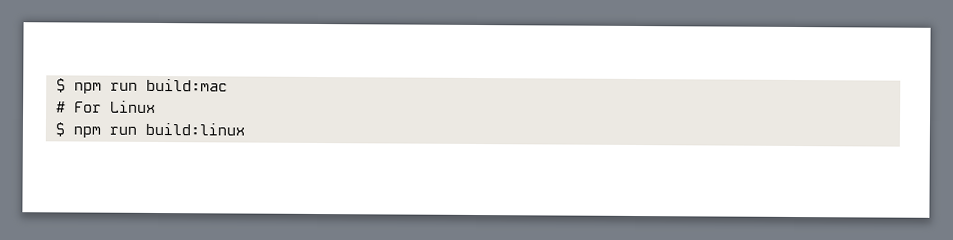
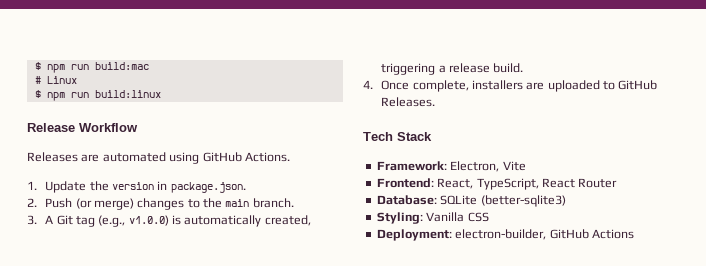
[73,101,102,113] For -> (41, 80) none
(245, 129) none -> [27,123,138,132] [27,152,290,164] [27,181,246,193] [27,198,294,210] [27,215,311,227] [381,63,524,75] [363,80,658,92] [381,97,436,107] [363,132,432,141] [376,161,526,172] [376,178,618,190] [376,195,566,207] [376,212,489,224] [376,229,634,241] // Release Workflow // Releases are automated using GitHub Actions. // 1. Update the version in package.json. // 2. Push (or merge) changes to the main branch. // 3. A Git tag (e.g., v1.0.0) is automatically created, triggering a release build. // 4. Once complete, installers are uploaded to GitHub Releases. // Tech Stack // Framework: Electron, Vite // Frontend: React, TypeScript, React Router // Database: SQLite (better-sqlite3) // Styling: Vanilla CSS // Deployment: electron-builder, GitHub Actions

